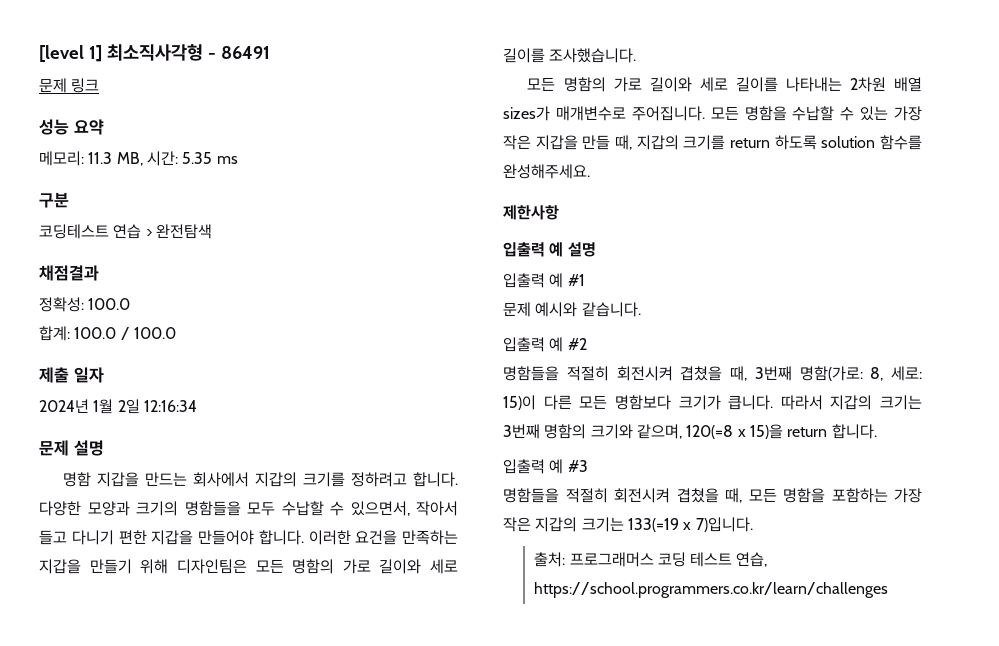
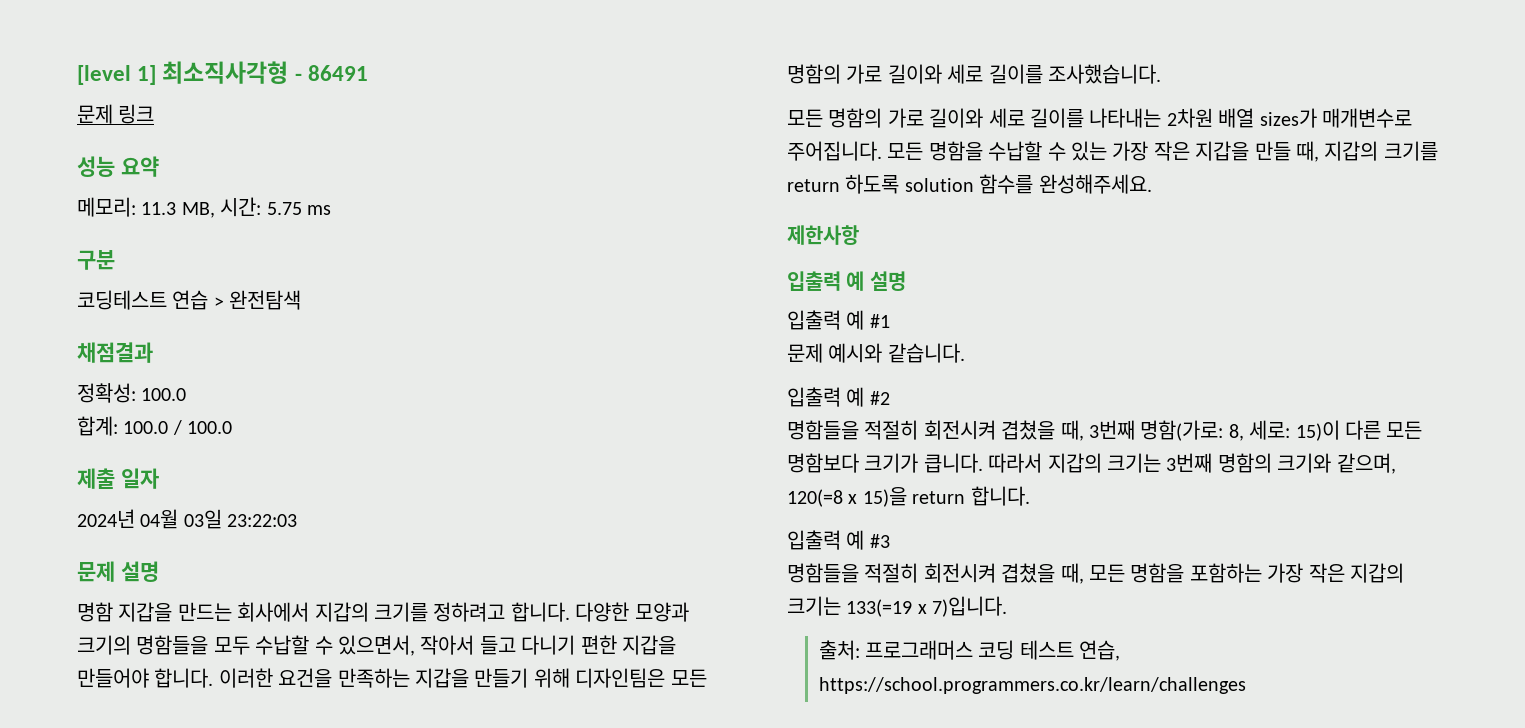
[182,152,213,164] 5.35 -> [266,202,302,215] 5.75
[93,399,197,414] 1월 2일 12:16:34 -> [140,509,298,529] 04월 03일 23:22:03

